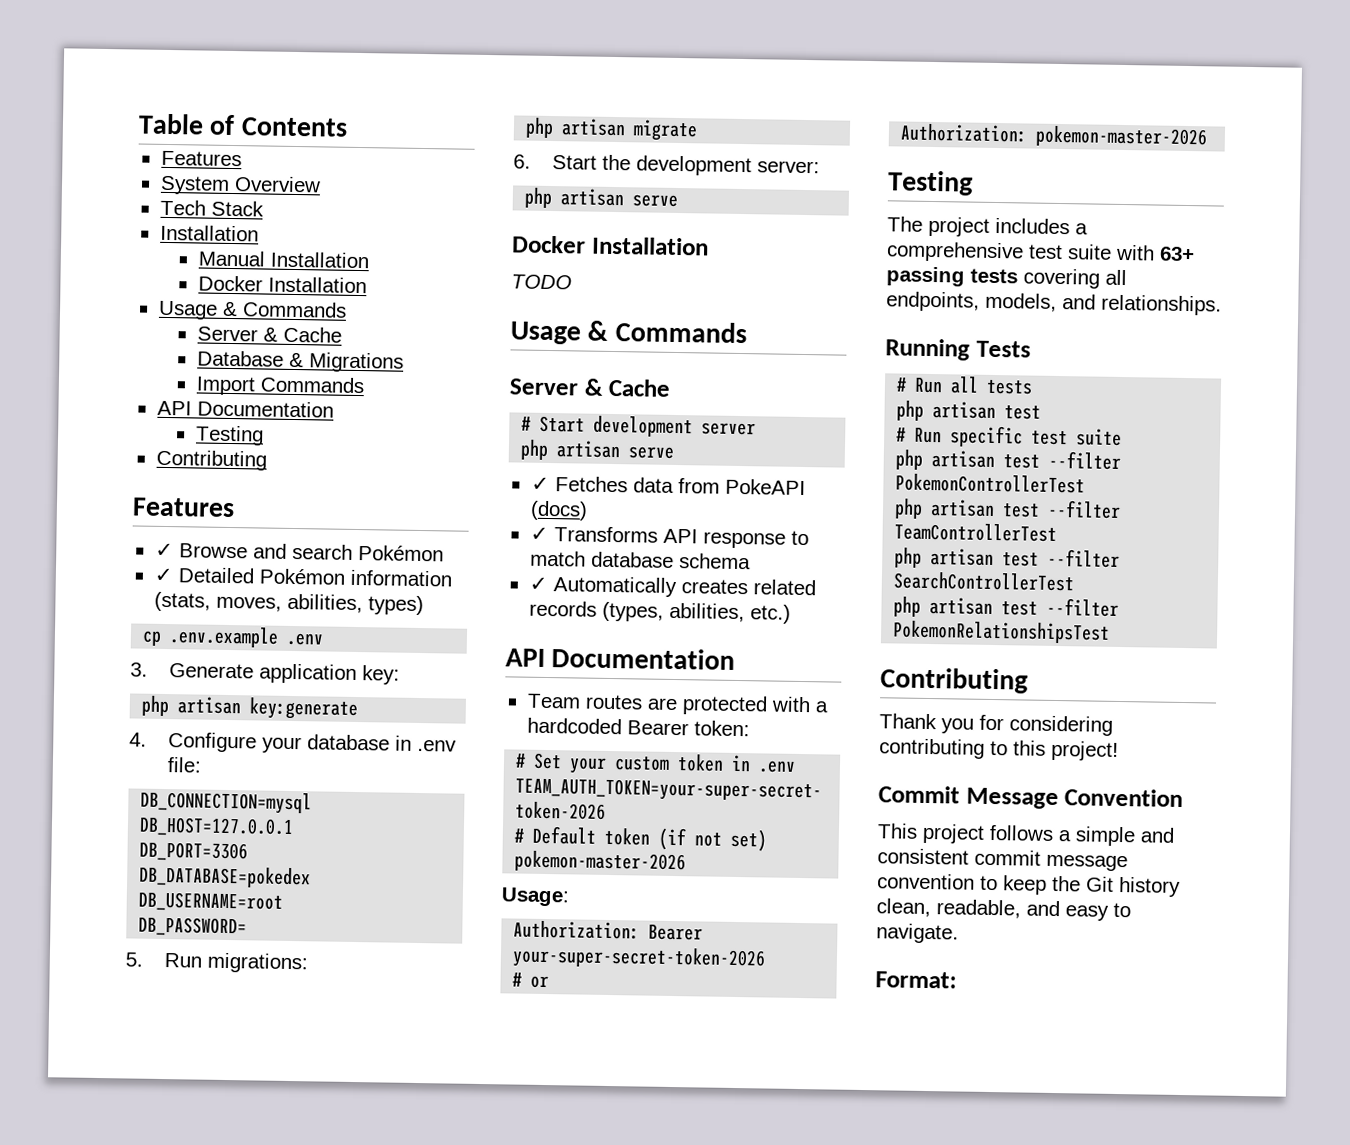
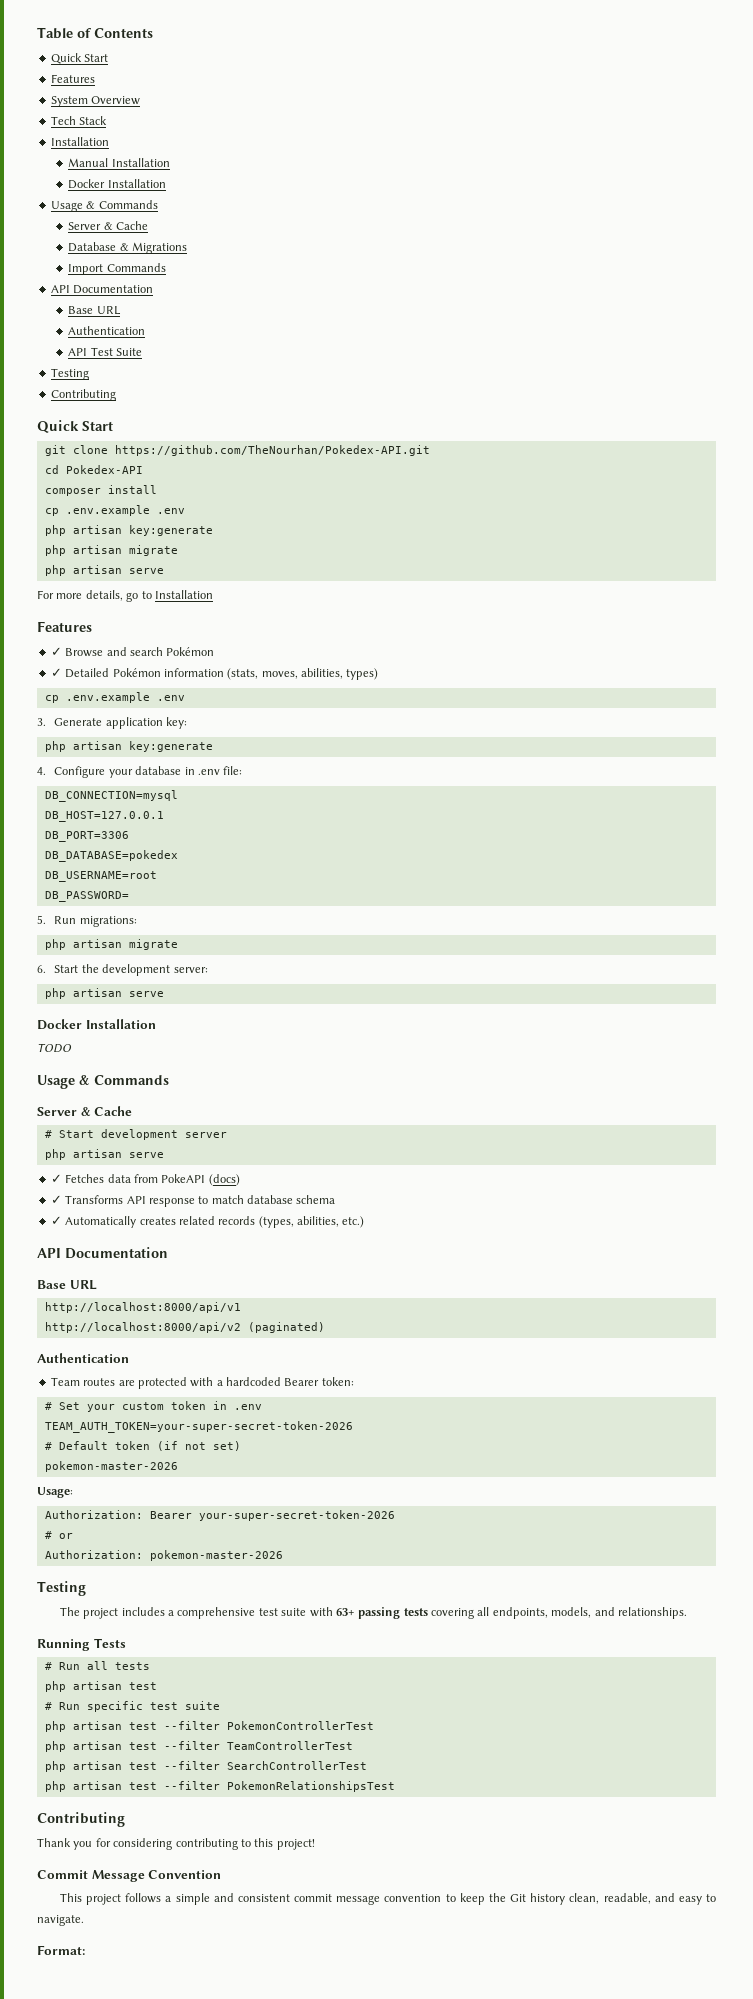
(348, 127) none -> [50,53,109,64] // Quick Start
[194,425,264,446] [155,449,267,471] Testing // Contributing -> [68,306,121,315] [68,326,146,335] [68,347,142,356] [50,368,89,380] [50,389,116,401] [37,420,113,433] [44,445,430,456] [44,465,143,474] [44,485,157,496] [44,505,185,516] [44,525,213,536] [44,545,178,556] [44,565,164,576] [37,590,213,602] Base URL // Authentication // API Test Suite // Testing // Contributing // Quick Start // git clone https://github.com/TheNourhan/Pokedex-API.git // cd Pokedex-API // composer install // cp .env.example .env // php artisan key:generate // php artisan migrate // php artisan serve // For more details, go to Installation
(736, 658) none -> [37,1280,97,1290] [44,1302,241,1313] [44,1322,325,1333] [37,1353,129,1363] // Base URL // http://localhost:8000/api/v1 // http://localhost:8000/api/v2 (paginated) // Authentication

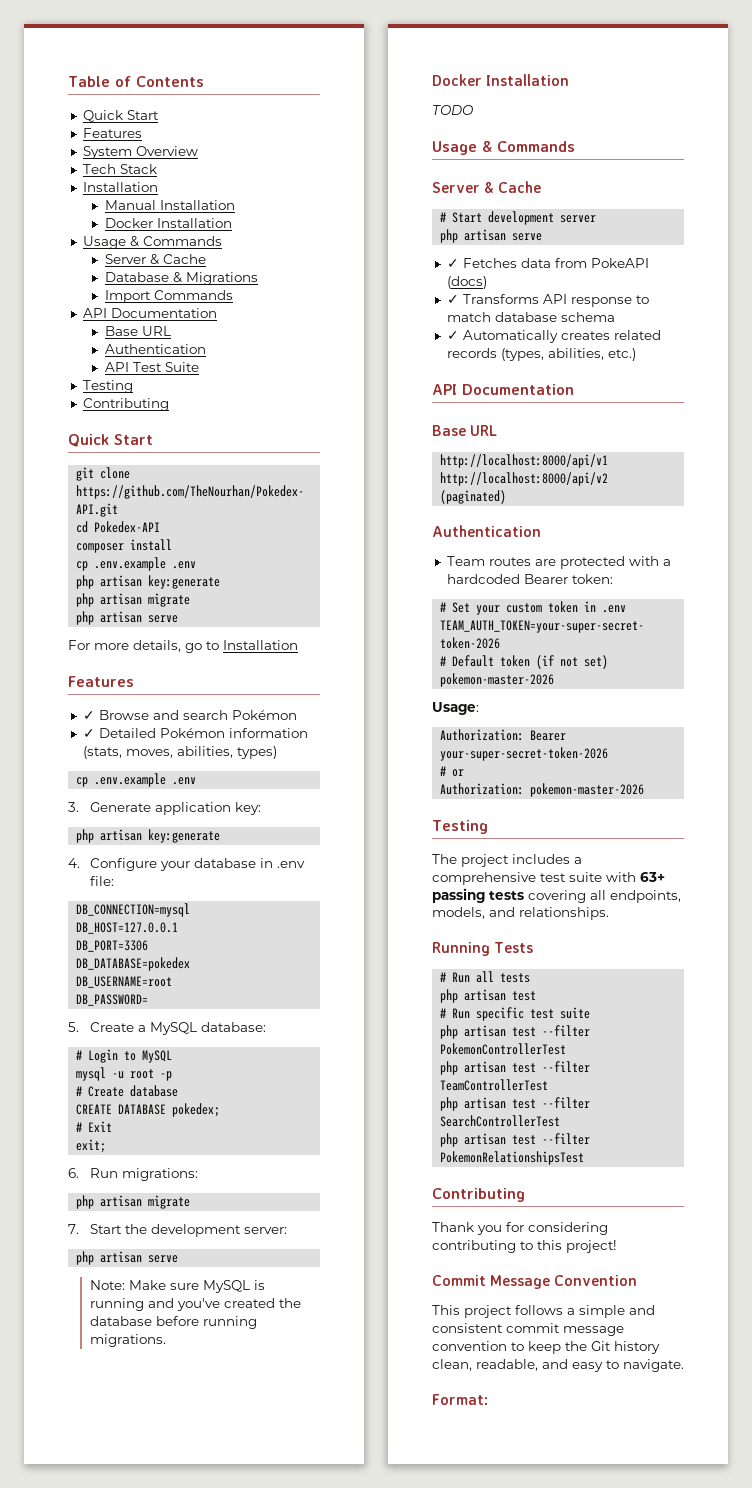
(46, 919) none -> [89,1022,266,1035] [76,1049,173,1063] [76,1067,173,1081] [76,1085,179,1097] [76,1103,221,1117] [76,1121,113,1132] [76,1139,107,1153] [68,1168,79,1178] Create a MySQL database: // # Login to MySQL // mysql -u root -p // # Create database // CREATE DATABASE pokedex; // # Exit // exit; // 6.
[37,965,46,973] 6. -> [68,1224,79,1234] 7.
(164, 994) none -> [89,1280,265,1293] [89,1298,301,1311] [89,1316,257,1329] [89,1334,166,1347] // Note: Make sure MySQL is running and you've created the database before running migrations.

